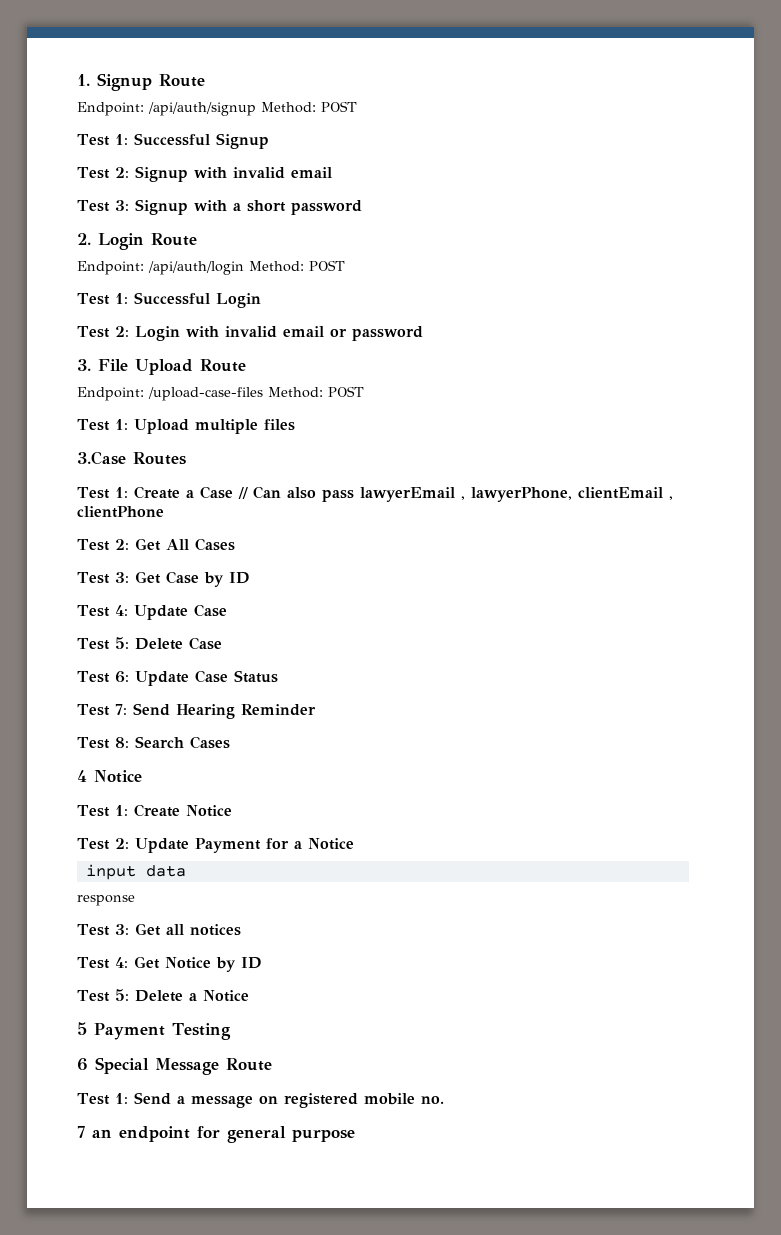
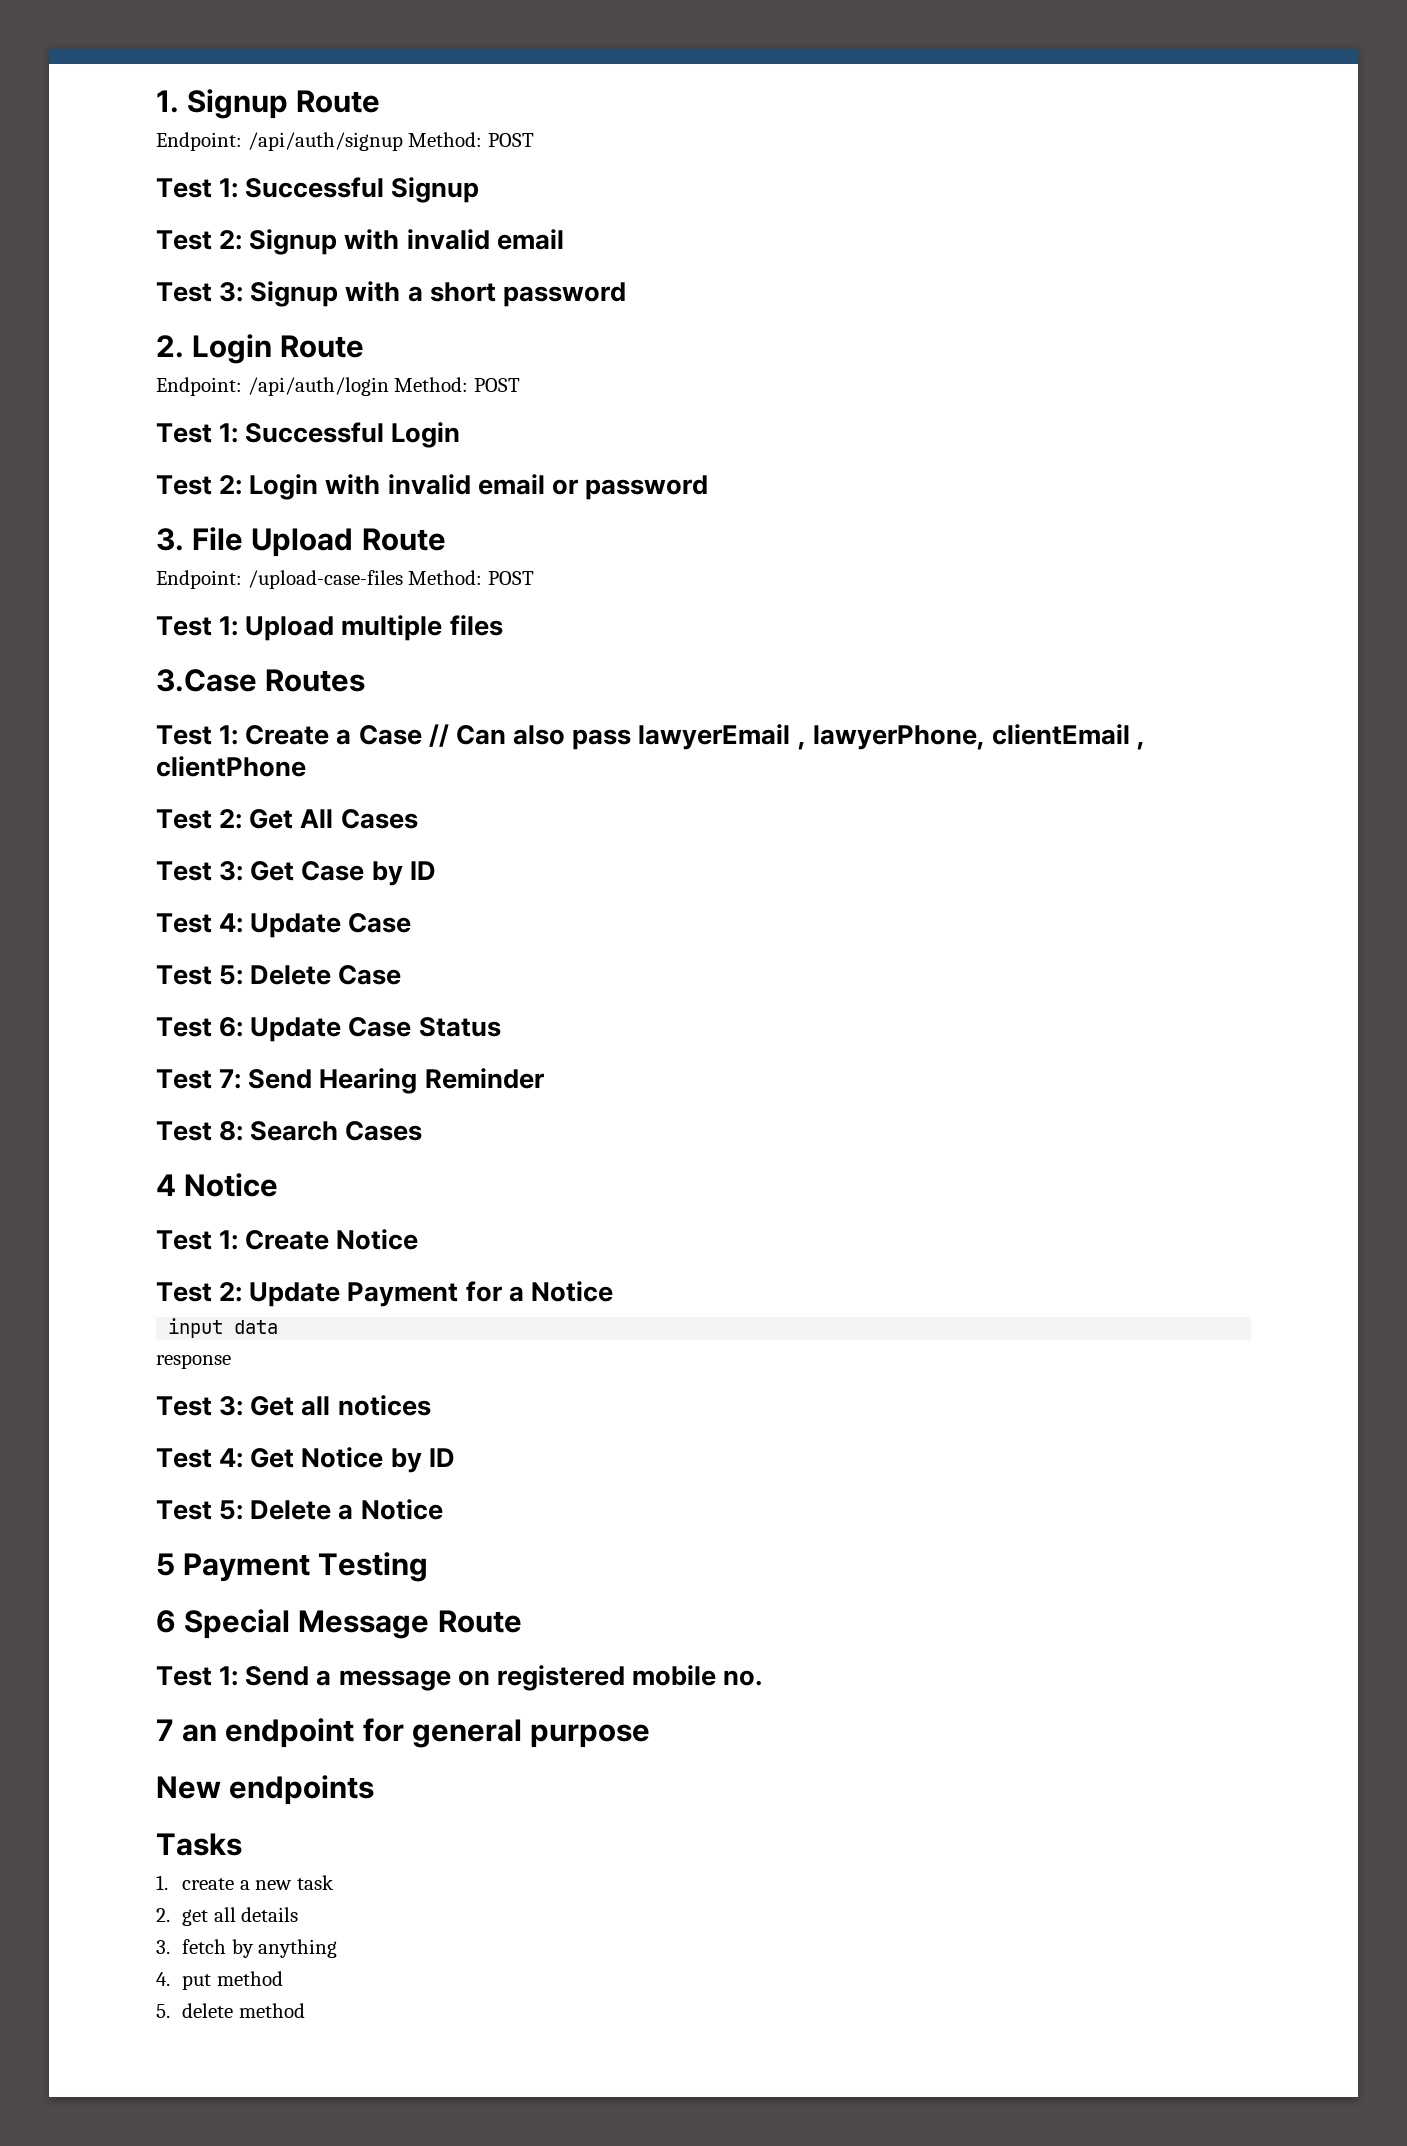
(355, 1135) none -> [156,1775,375,1805] [156,1833,242,1856] [156,1875,334,1890] [156,1907,299,1926] [156,1939,338,1958] [156,1971,283,1990] [156,2003,305,2018] // New endpoints // Tasks // 1. create a new task // 2. get all details // 3. fetch by anything // 4. put method // 5. delete method

